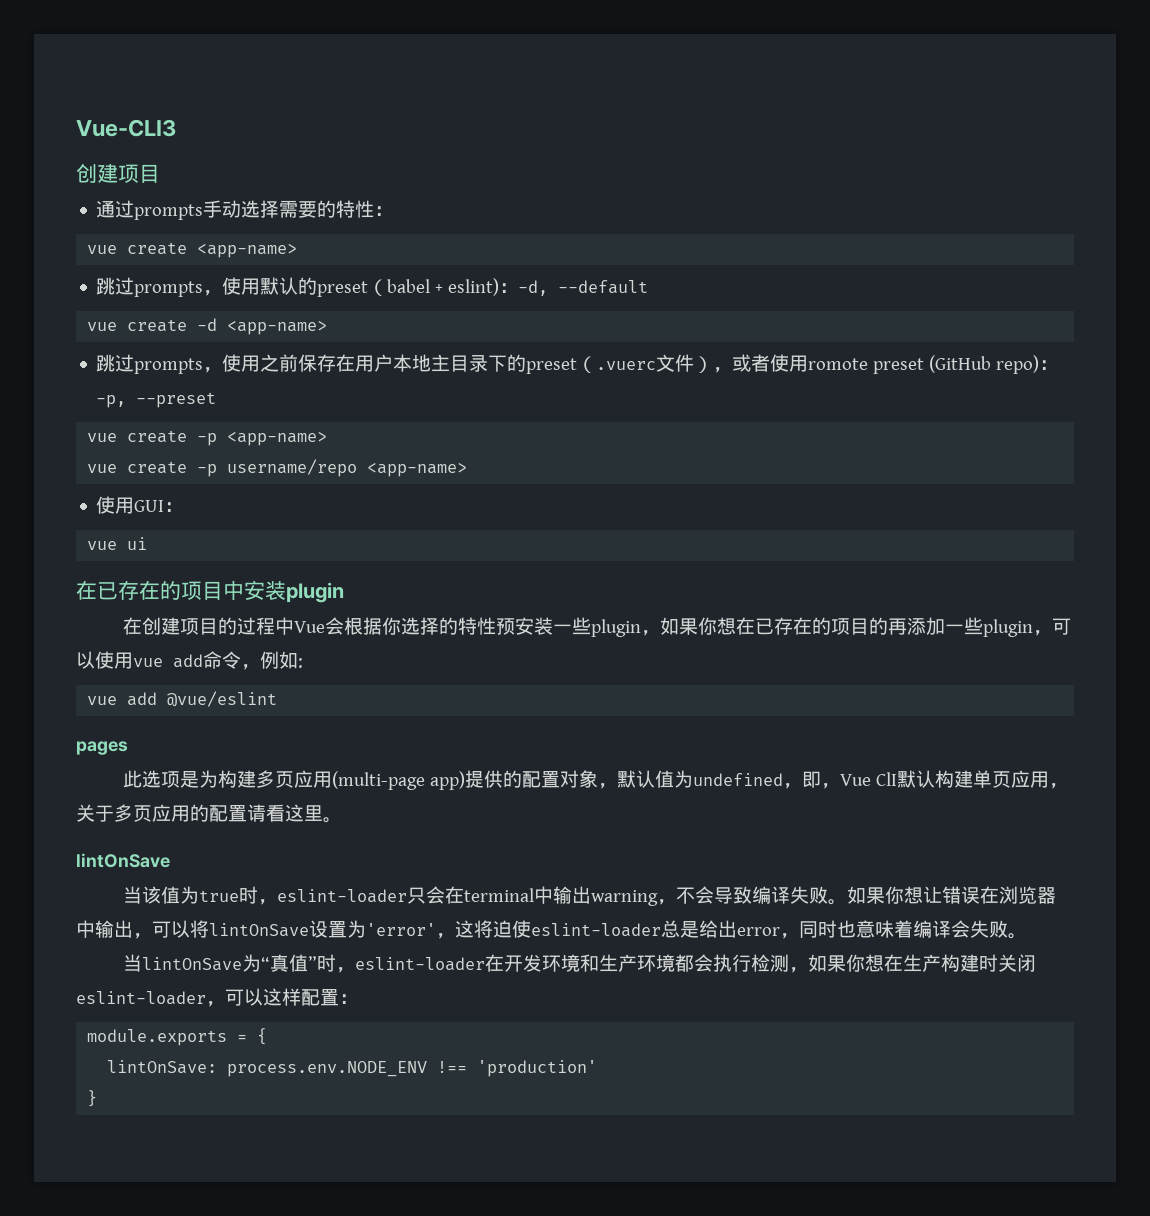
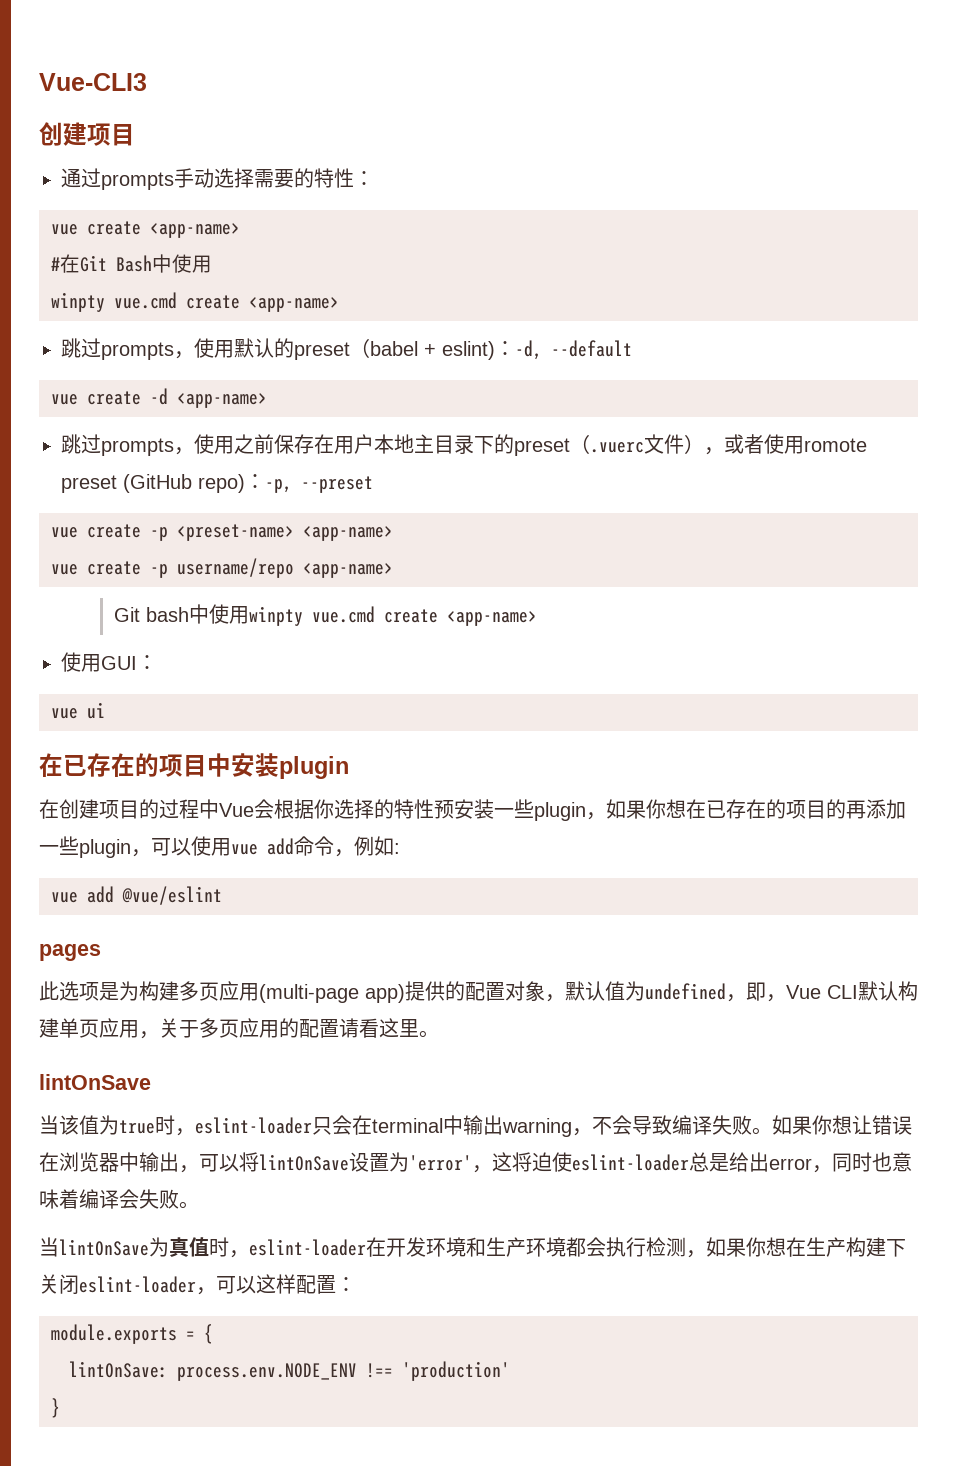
(298, 250) none -> [51,254,212,273] [51,292,339,312] // #在Git Bash中使用 // winpty vue.cmd create <app-name>
(218, 439) none -> [177,524,294,541] <preset-name>
(468, 469) none -> [114,604,538,626] // Git bash中使用winpty vue.cmd create <app-name>
[876,772,898,786] ClI -> [827,985,858,999] CLI
[261,954,318,972] “真值” -> [169,1237,209,1257] 真值
[979,954,999,972] 时 -> [886,1239,906,1257] 下

